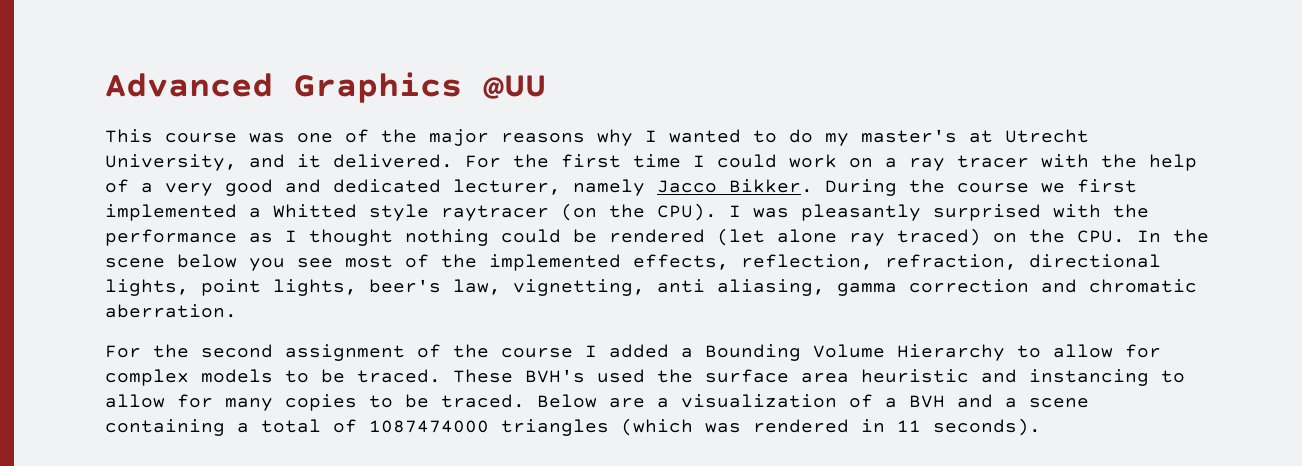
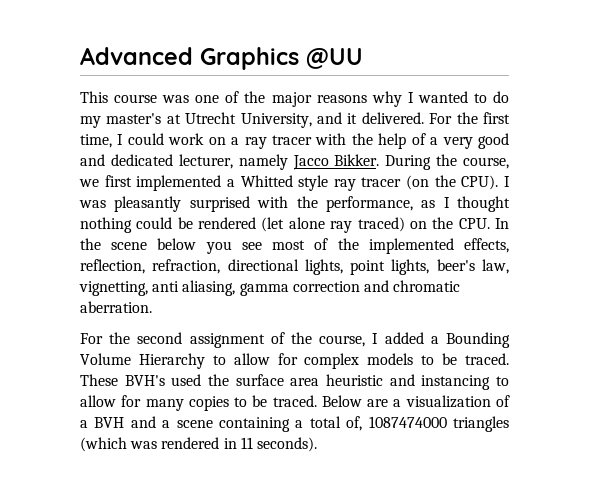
[633,154,681,168] time -> [80,134,112,148] time,
[957,183,1029,193] course -> [463,157,509,169] course,
[441,205,549,221] raytracer -> [333,177,402,191] ray tracer
[105,229,237,246] performance -> [325,196,413,212] performance,
[501,348,573,358] course -> [319,335,366,347] course,
[333,419,357,433] of -> [346,416,363,431] of,

